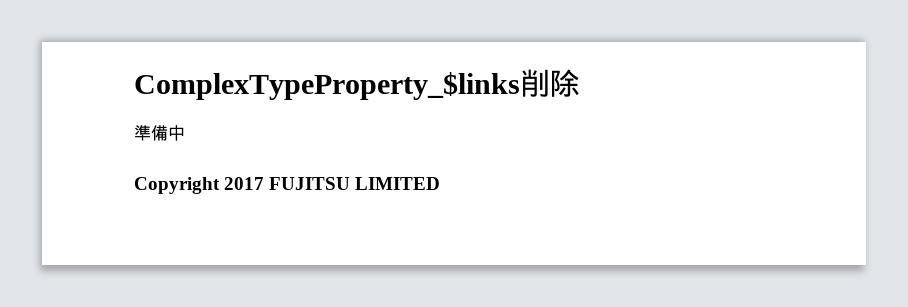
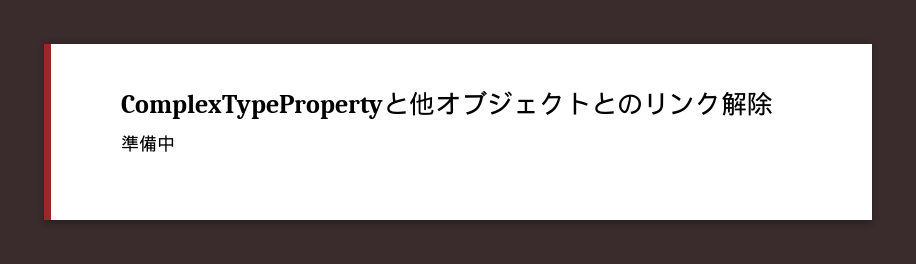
[134,69,580,100] [134,125,185,141] [134,177,441,194] ComplexTypeProperty_$links削除 // 準備中 // Copyright 2017 FUJITSU LIMITED -> [121,90,773,119] [121,135,175,152] ComplexTypePropertyと他オブジェクトとのリンク解除 // 準備中

